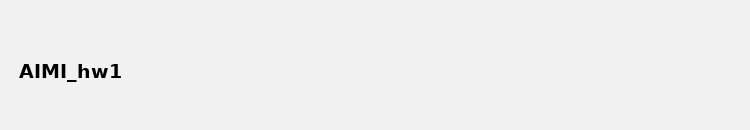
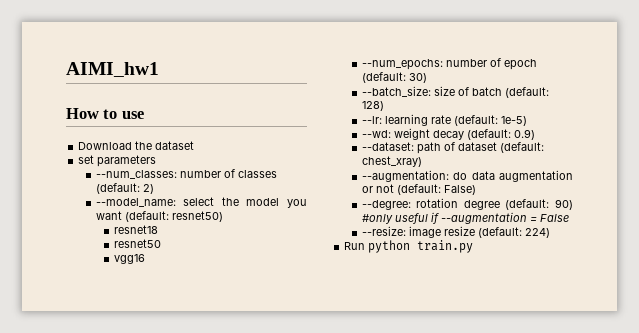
(122, 73) none -> [66,108,144,119] [78,141,195,150] [78,155,157,167] [95,169,277,179] [95,183,154,194] [95,197,307,208] [95,211,223,222] [113,225,158,234] [113,239,161,248] [113,254,145,264] [361,58,537,70] [361,72,427,83] [361,86,549,98] [361,101,384,111] [361,114,527,126] [361,128,535,140] [361,142,544,154] [361,156,422,167] [361,170,573,182] [361,184,476,195] [361,198,573,210] [361,212,569,224] [361,226,550,238] [344,240,474,253] // How to use // Download the dataset // set parameters // --num_classes: number of classes (default: 2) // --model_name: select the model you want (default: resnet50) // resnet18 // resnet50 // vgg16 // --num_epochs: number of epoch (default: 30) // --batch_size: size of batch (default: 128) // --lr: learning rate (default: 1e-5) // --wd: weight decay (default: 0.9) // --dataset: path of dataset (default: chest_xray) // --augmentation: do data augmentation or not (default: False) // --degree: rotation degree (default: 90) #only useful if --augmentation = False // --resize: image resize (default: 224) // Run python train.py

